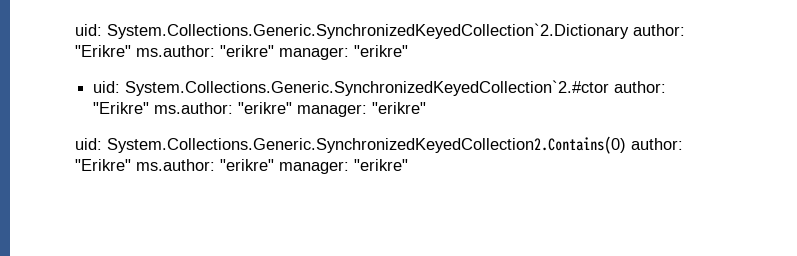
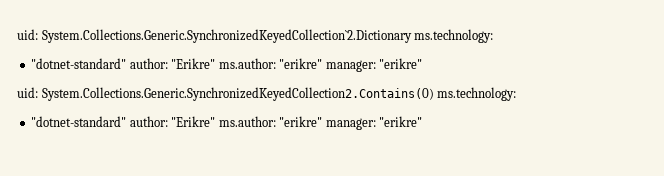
[633,24,685,36] [75,45,408,60] [93,80,610,96] author: "Erikre" ms.author: "erikre" manager: "erikre" // uid: System.Collections.Generic.SynchronizedKeyedCollection`2.#ctor -> [414,29,494,43] [31,58,127,69] ms.technology: // "dotnet-standard"
(626, 145) none -> [437,87,517,101] [31,116,127,127] ms.technology: // "dotnet-standard"

